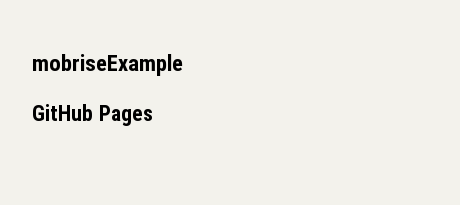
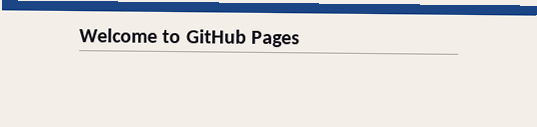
[32,54,183,76] mobriseExample // -> [79,28,182,44] Welcome to

